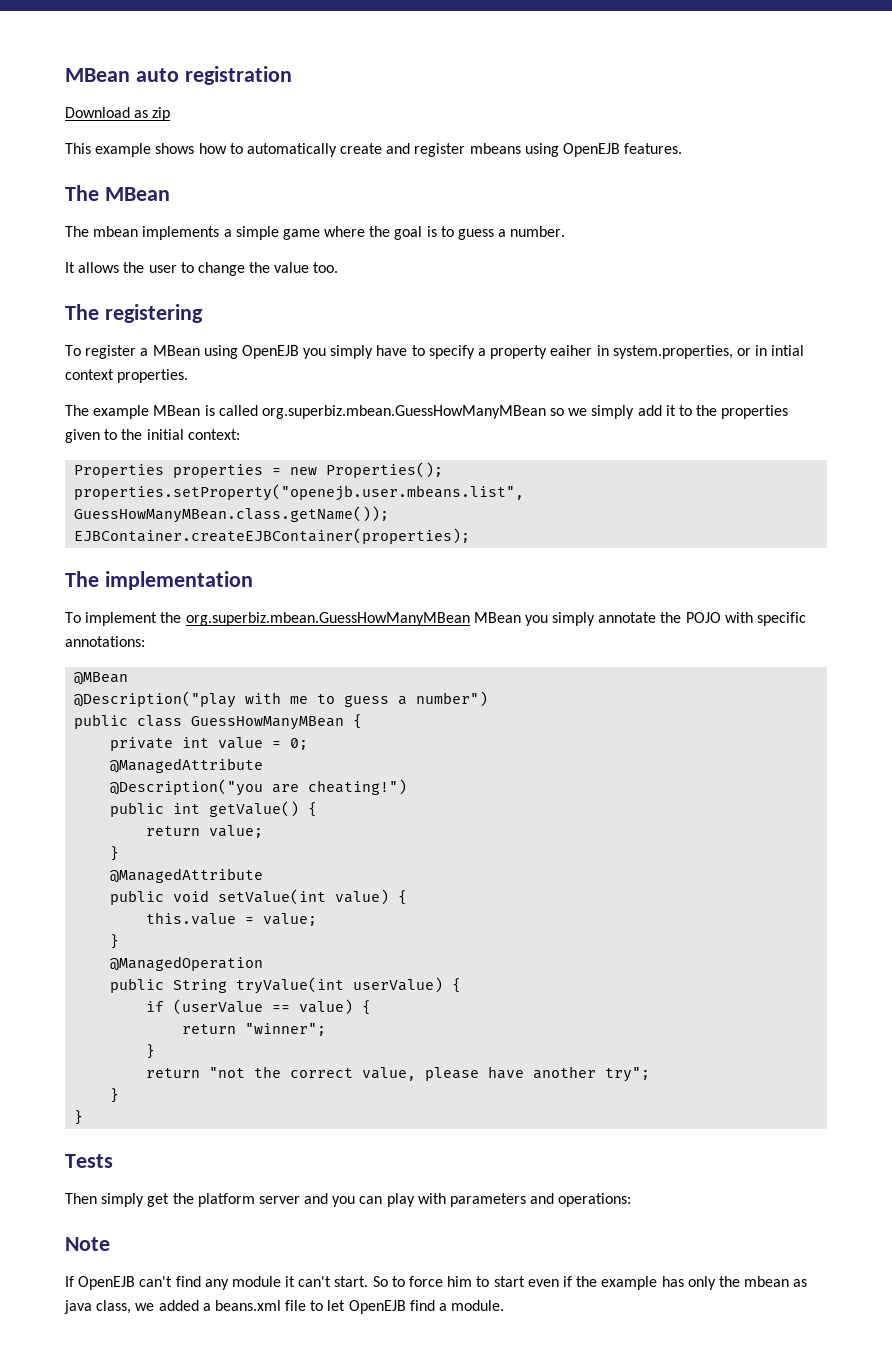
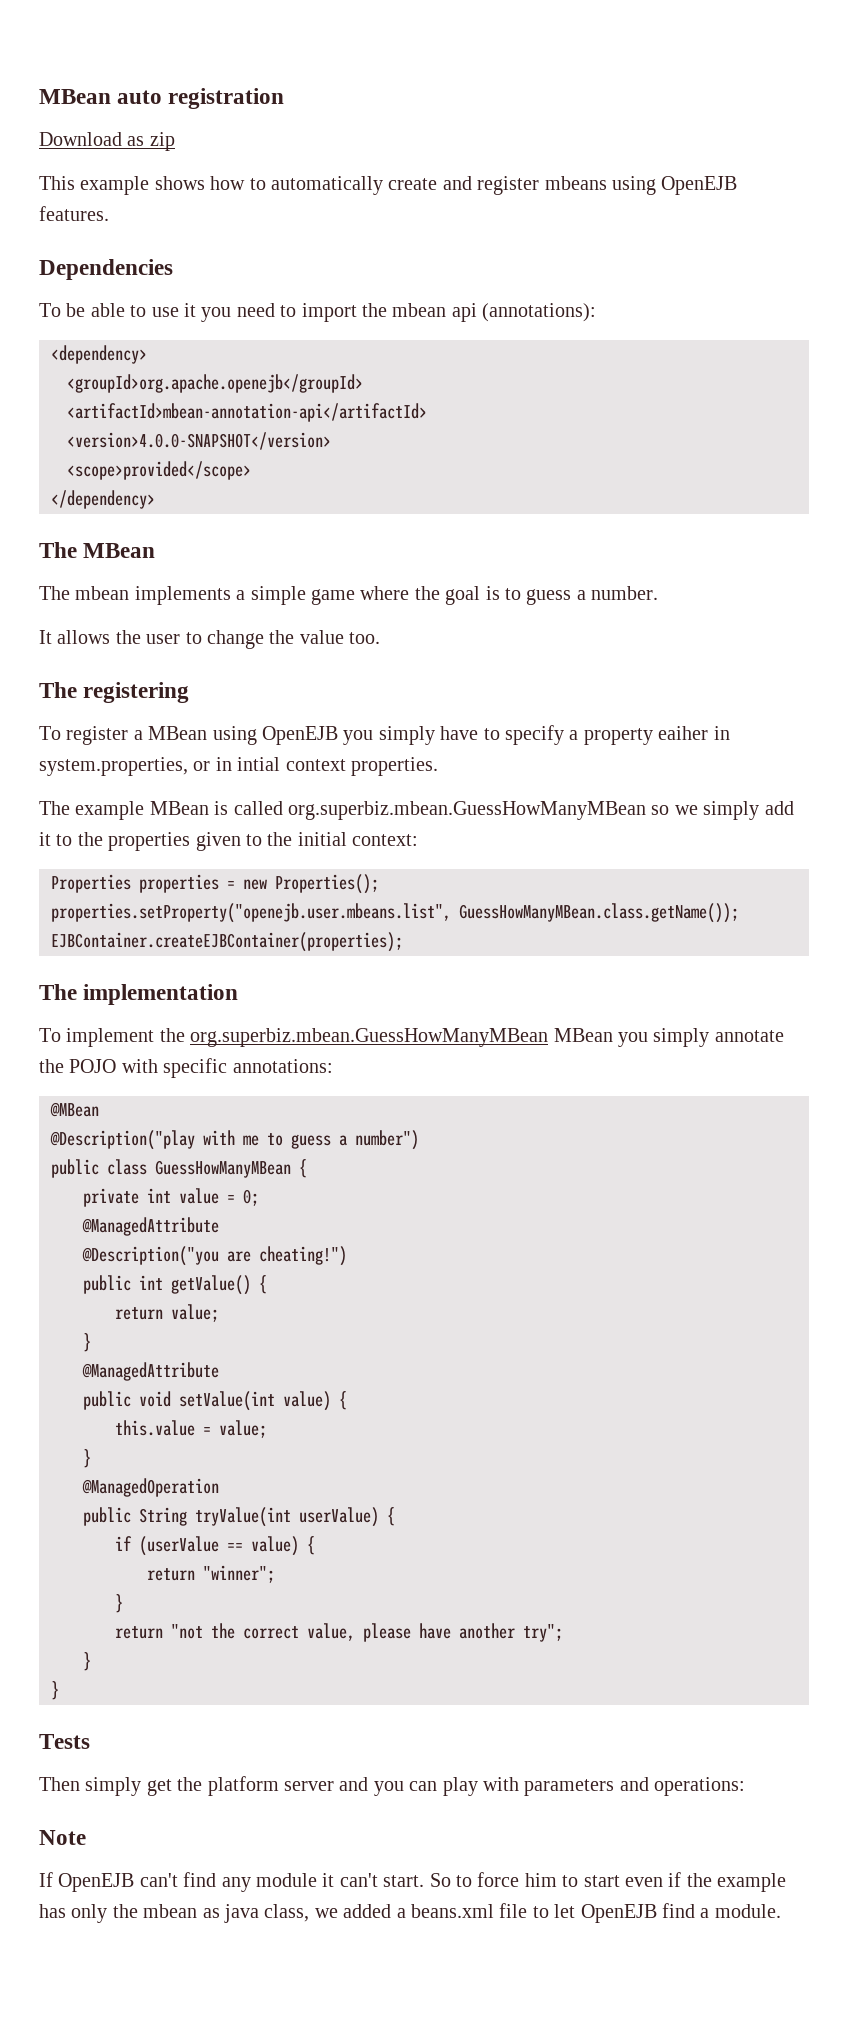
(683, 148) none -> [39,259,173,280] [39,303,597,322] [51,345,147,364] [67,374,363,393] [67,403,427,422] [67,432,331,450] [67,461,251,480] [51,490,155,509] // Dependencies // To be able to use it you need to import the mbean api (annotations): // <dependency> // <groupId>org.apache.openejb</groupId> // <artifactId>mbean-annotation-api</artifactId> // <version>4.0.0-SNAPSHOT</version> // <scope>provided</scope> // </dependency>

